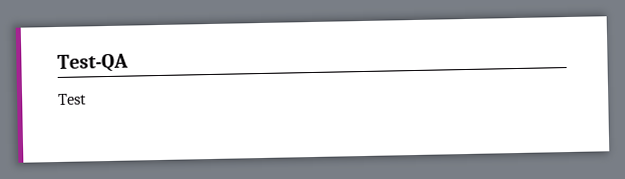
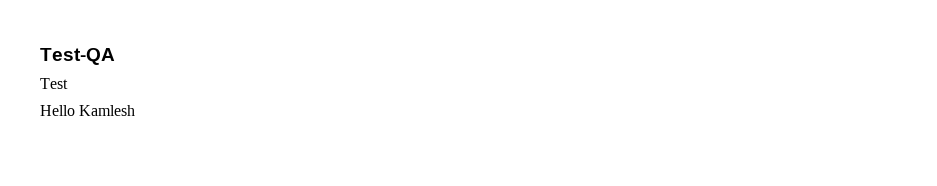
(87, 99) none -> [40,105,136,116] // Hello Kamlesh

